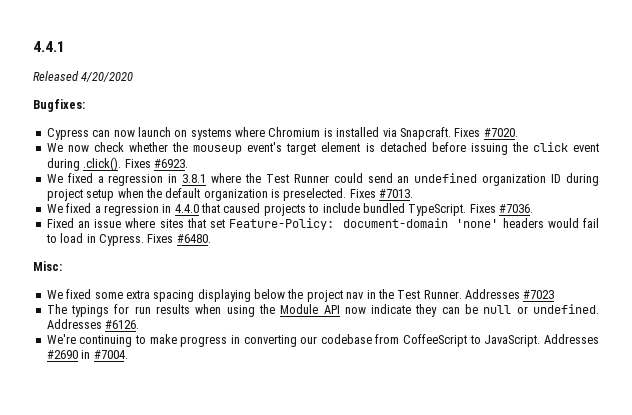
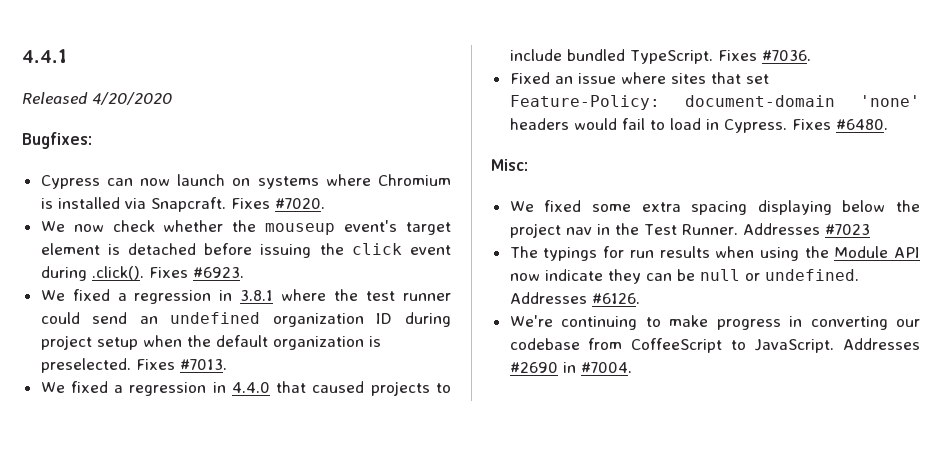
[265,174,329,183] Test Runner -> [366,291,451,301] test runner

